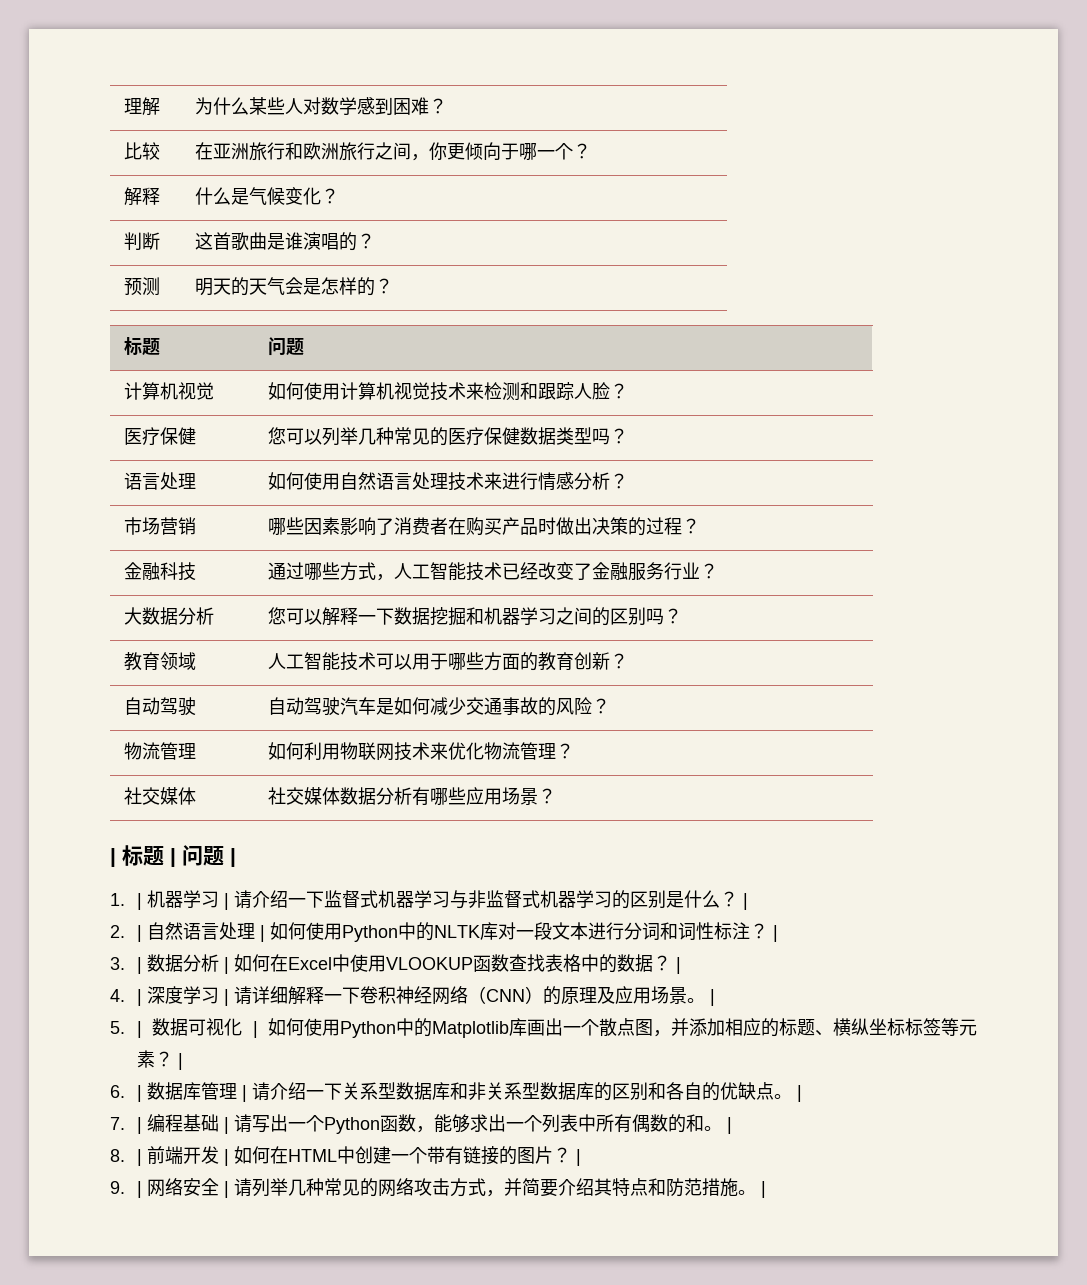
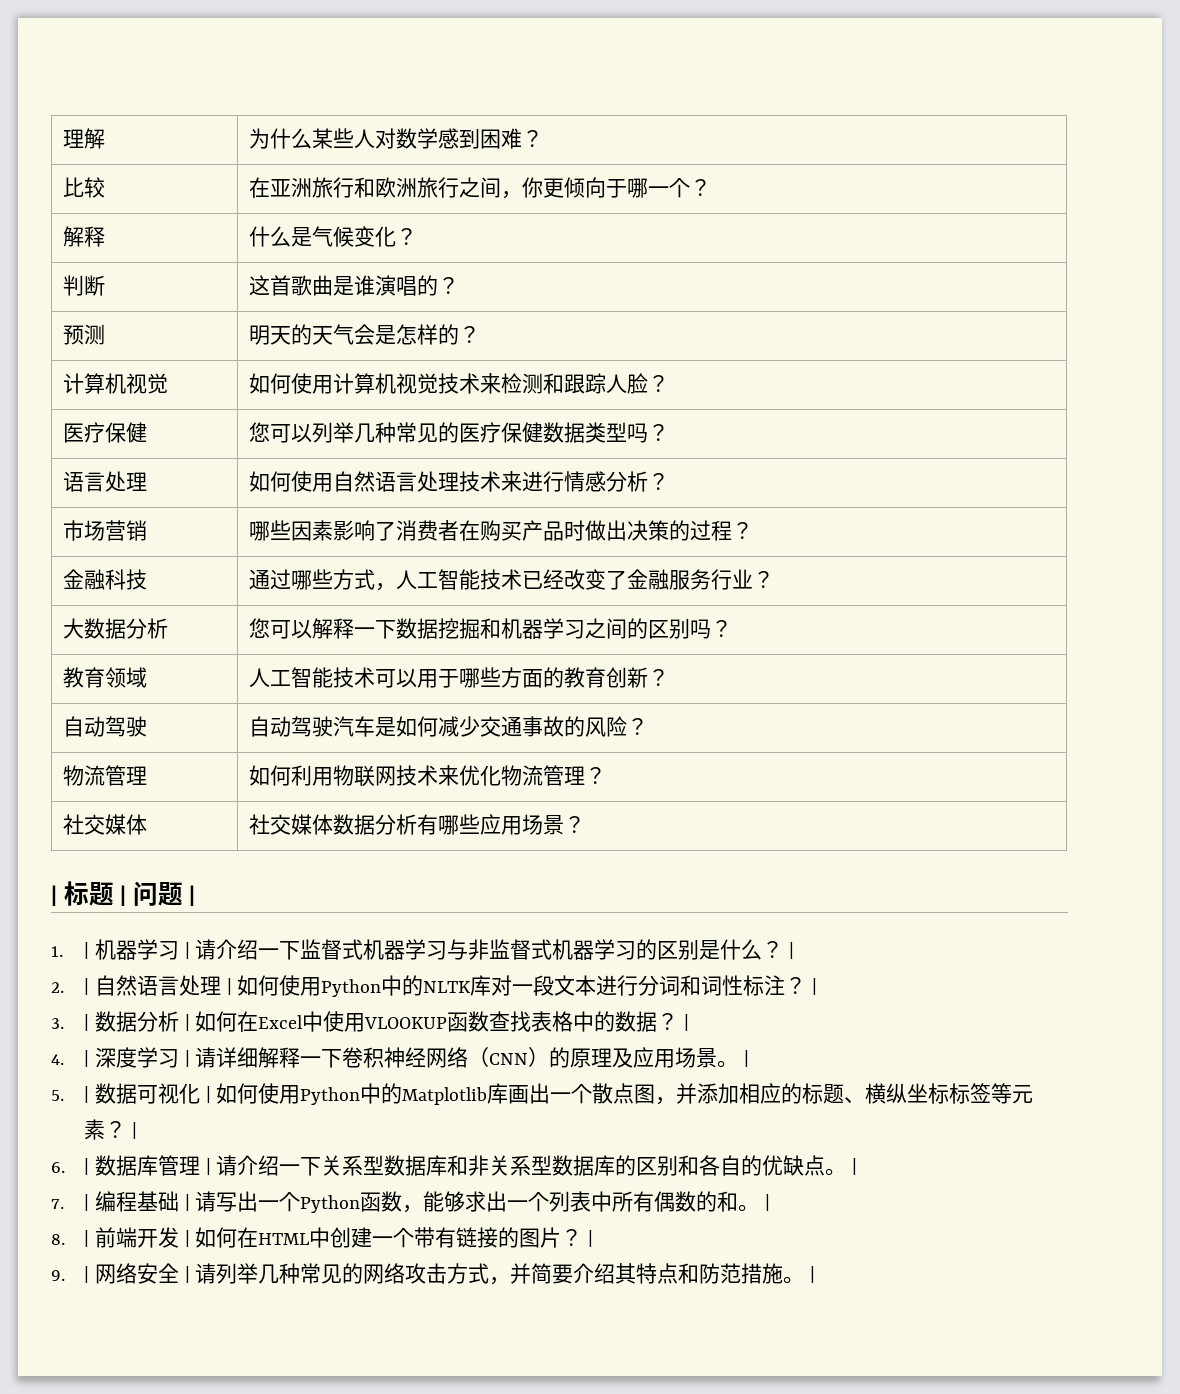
[124,337,161,356] [268,337,305,356] // 标题 | 问题 -> (481, 334) none

